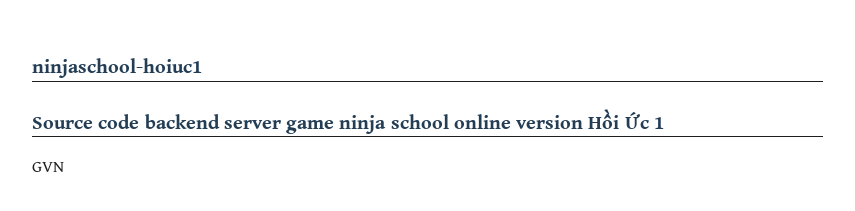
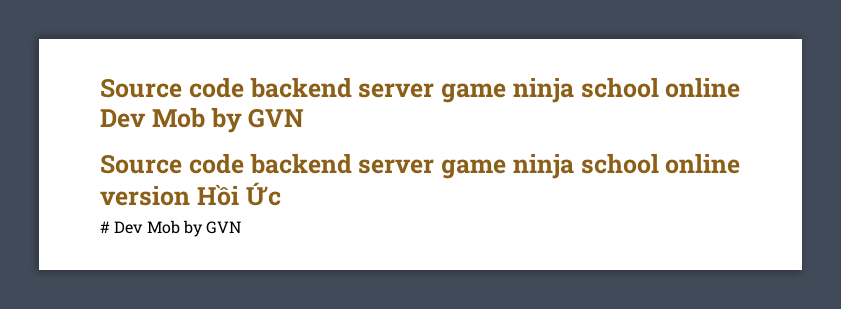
[32,58,202,78] ninjaschool-hoiuc1 -> [100,77,741,103] [100,107,305,133] Source code backend server game ninja school online Dev Mob by GVN
[653,117,664,129] 1 // -> [100,220,203,237] // # Dev Mob by

